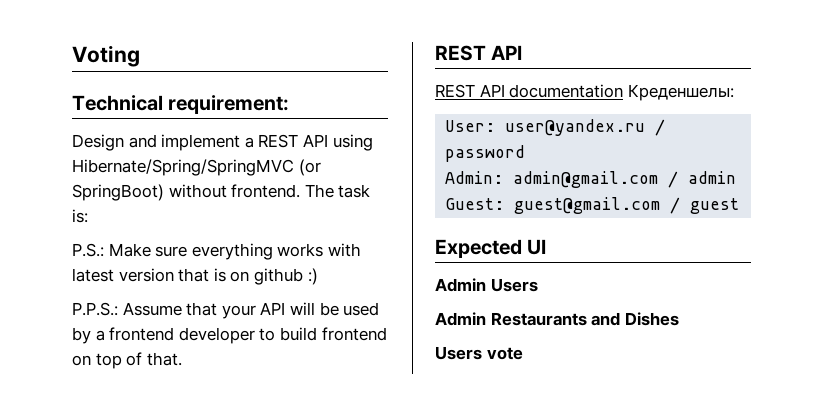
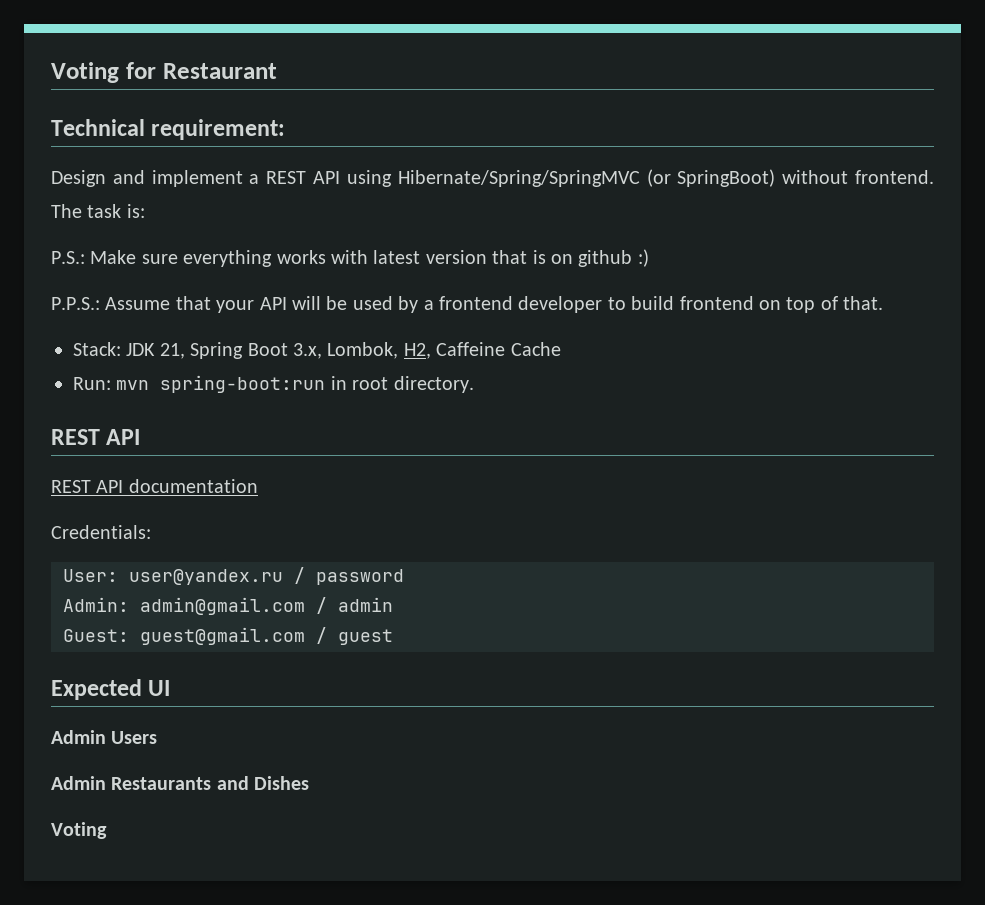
[72,45,140,67] Voting -> [51,62,277,83] Voting for Restaurant
(182, 359) none -> [73,342,561,359] [73,375,474,393] // Stack: JDK 21, Spring Boot 3.x, Lombok, H2, Caffeine Cache // Run: mvn spring-boot:run in root directory.
[627,84,734,101] Креденшелы: -> [51,525,151,539] // Credentials:
[435,346,523,360] Users vote -> [51,822,107,839] Voting

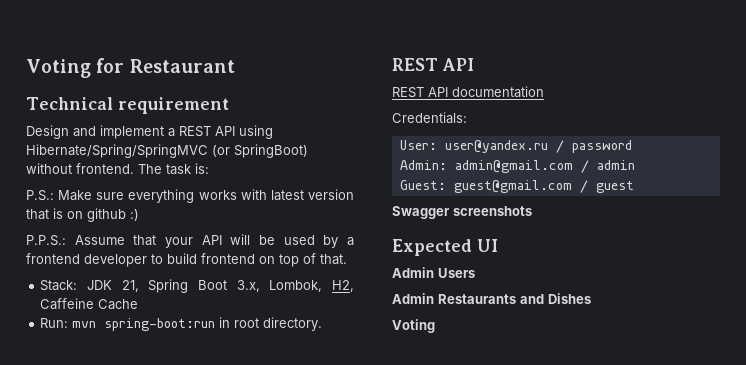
[151,119,286,140] requirement: -> [117,97,229,114] requirement
(393, 637) none -> [392,206,532,219] // Swagger screenshots

